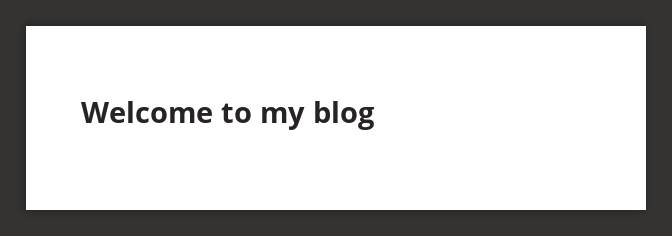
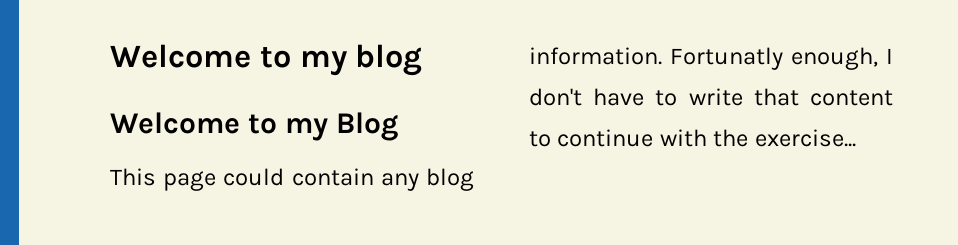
(375, 115) none -> [110,112,399,141] [110,168,474,191] [529,47,893,70] [529,88,893,106] [529,129,856,147] // Welcome to my Blog // This page could contain any blog information. Fortunatly enough, I don't have to write that content to continue with the exercise...

